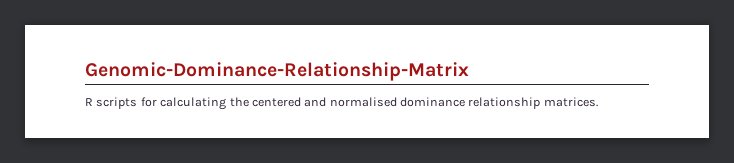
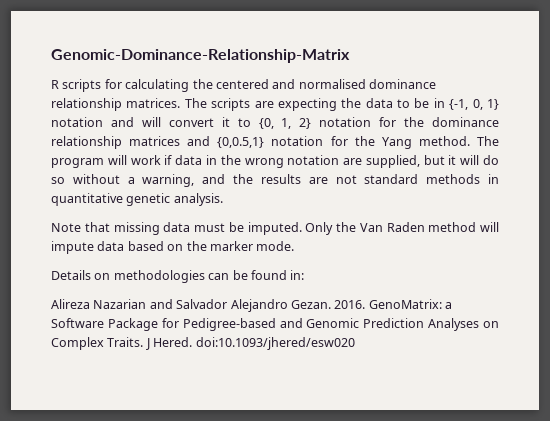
(598, 102) none -> [184,98,499,111] [51,117,499,129] [51,136,499,149] [51,155,499,168] [51,174,499,187] [51,193,223,206] [51,222,499,235] [51,241,295,254] [51,270,305,283] [51,299,452,312] [51,318,499,331] [51,337,355,350] The scripts are expecting the data to be in {-1, 0, 1} notation and will convert it to {0, 1, 2} notation for the dominance relationship matrices and {0,0.5,1} notation for the Yang method. The program will work if data in the wrong notation are supplied, but it will do so without a warning, and the results are not standard methods in quantitative genetic analysis. // Note that missing data must be imputed. Only the Van Raden method will impute data based on the marker mode. // Details on methodologies can be found in: // Alireza Nazarian and Salvador Alejandro Gezan. 2016. GenoMatrix: a Software Package for Pedigree-based and Genomic Prediction Analyses on Complex Traits. J Hered. doi:10.1093/jhered/esw020

